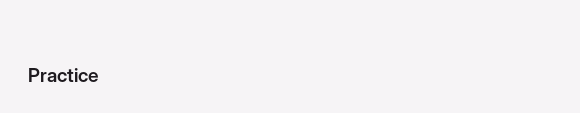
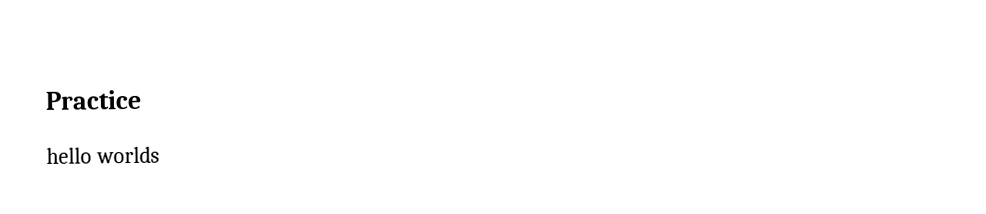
(99, 75) none -> [46,146,160,164] // hello worlds

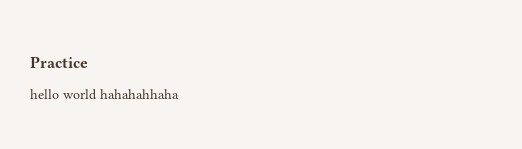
[95,146,160,164] worlds -> [63,89,179,100] world hahahahhaha

